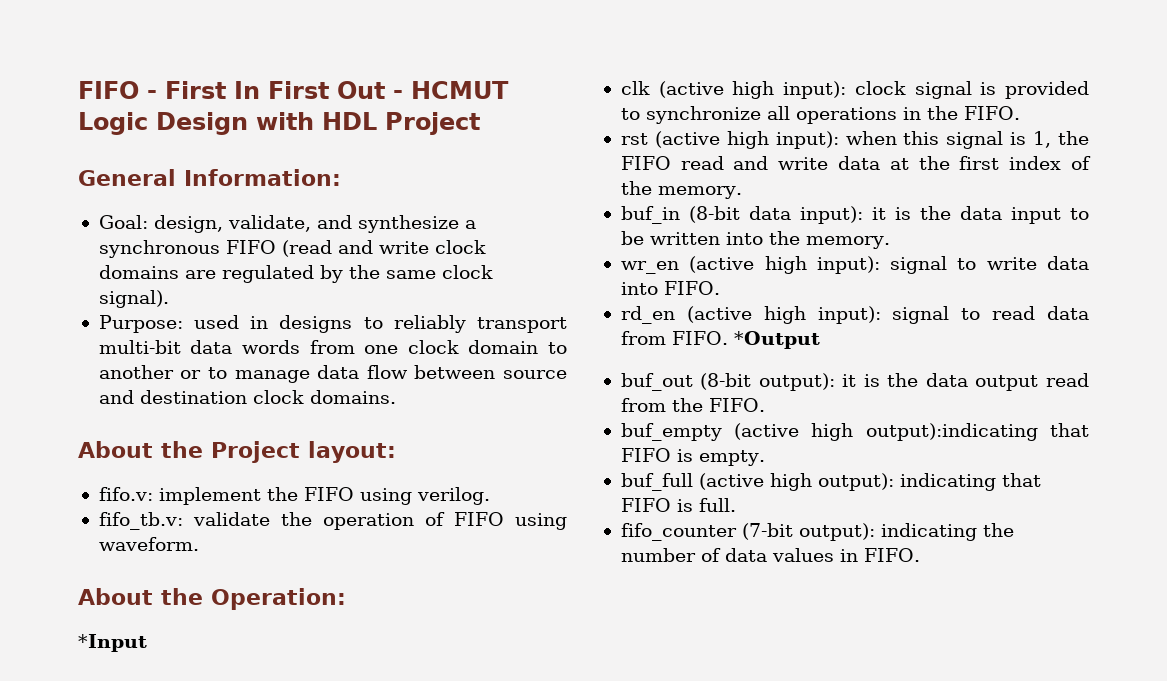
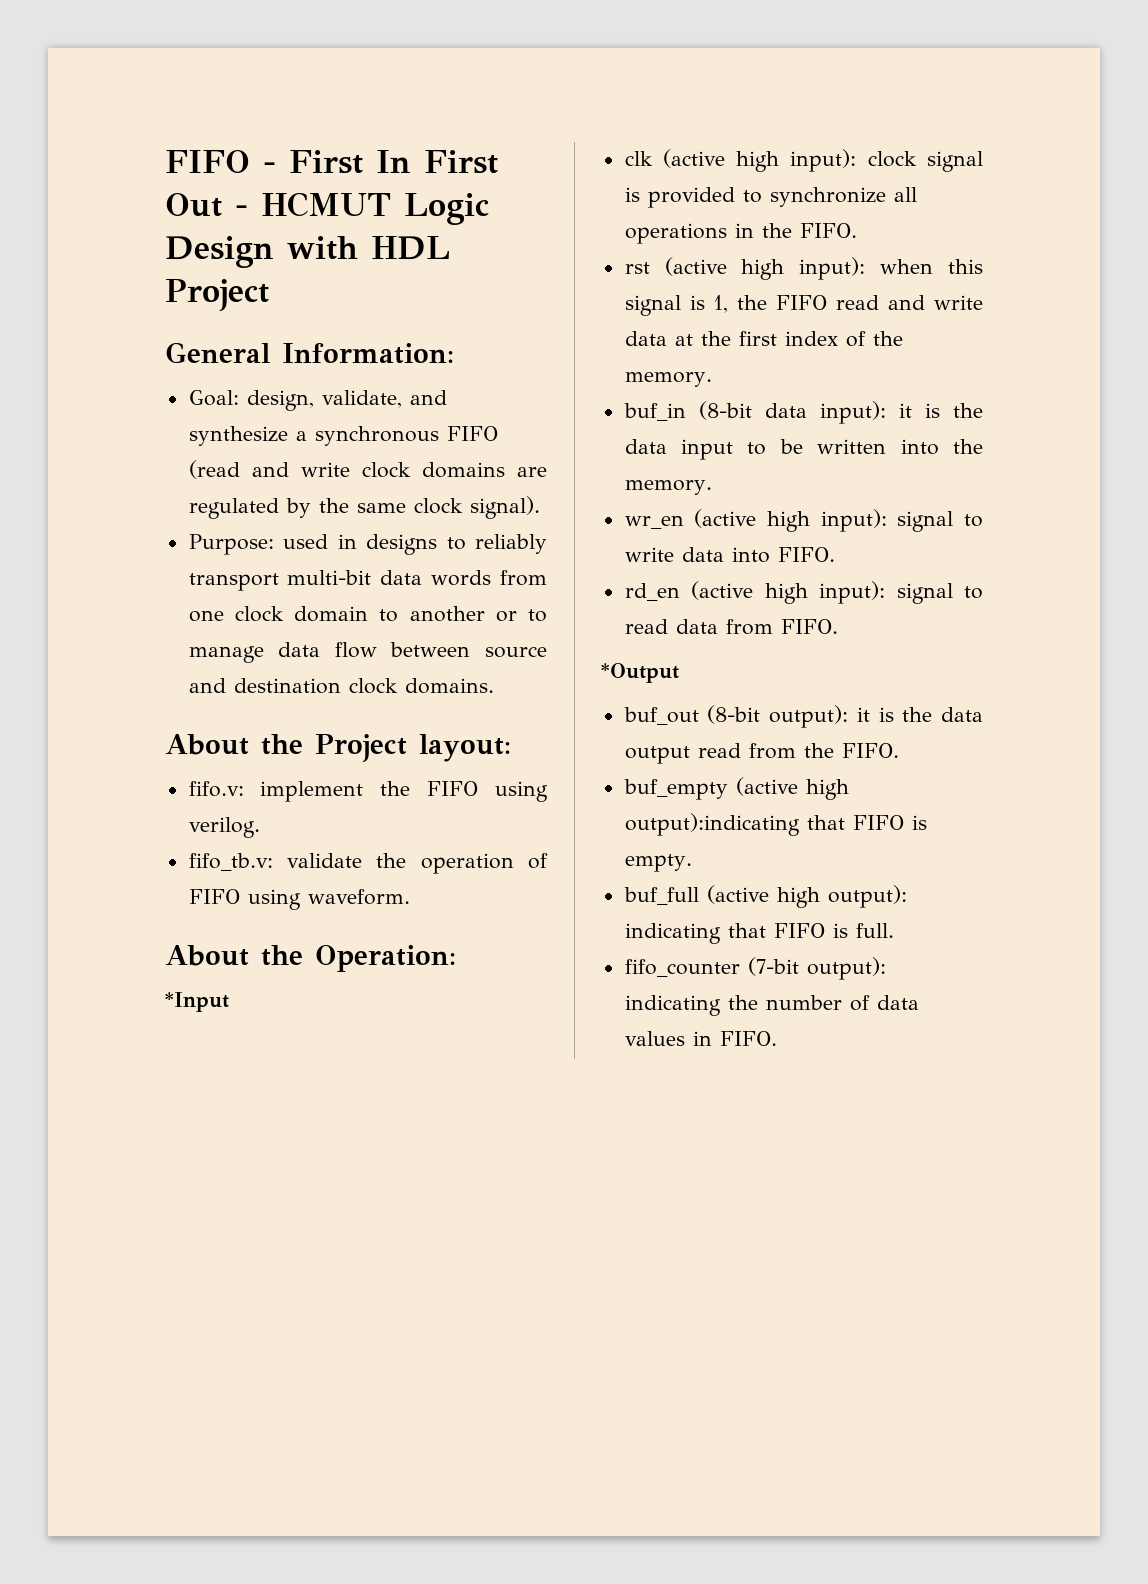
(728, 338) none -> (838, 626) //

